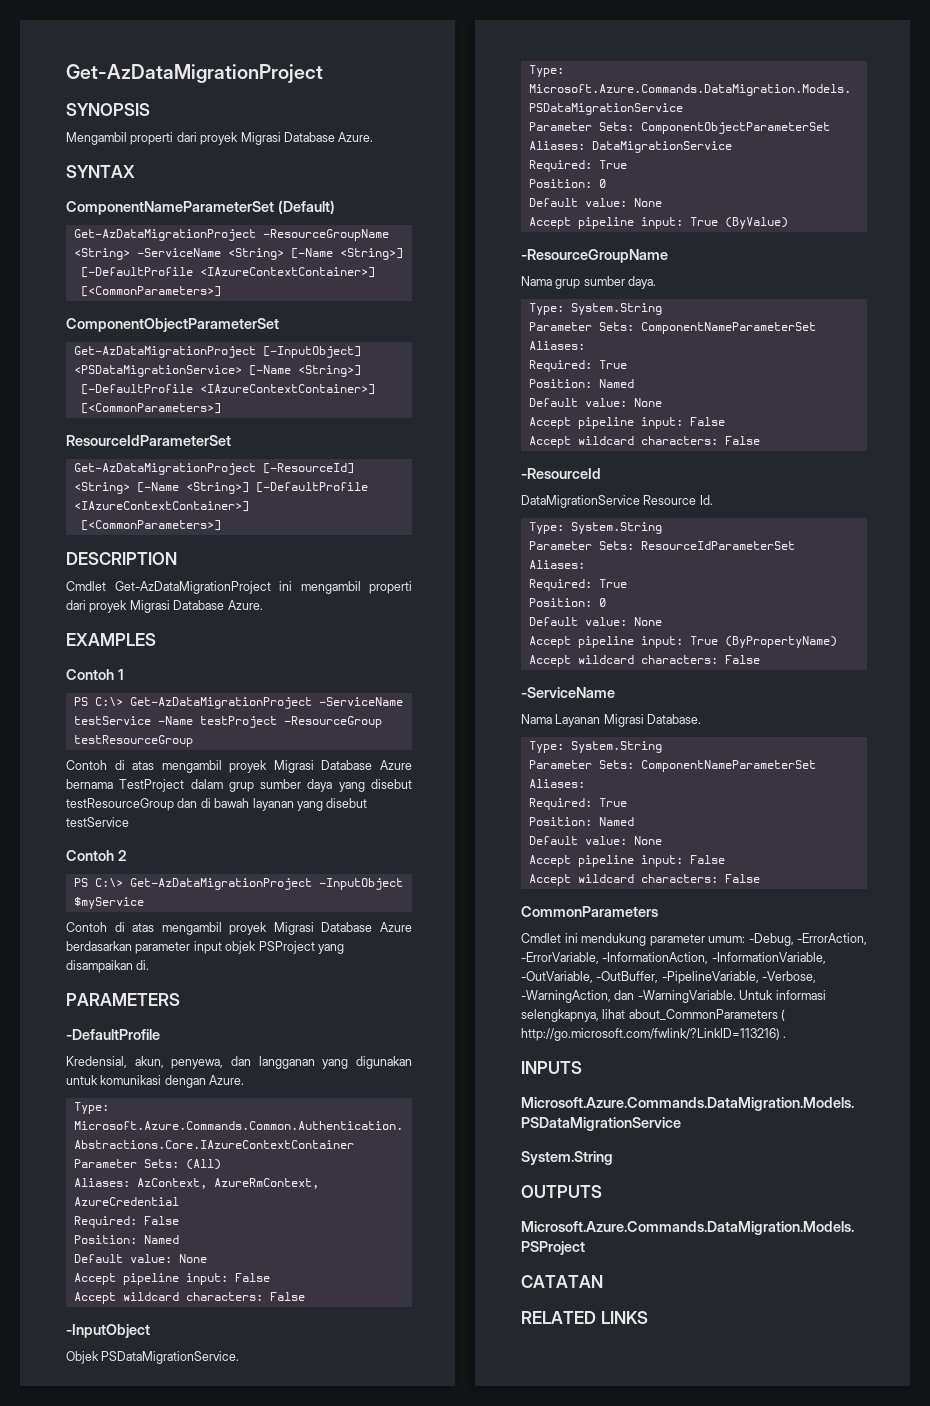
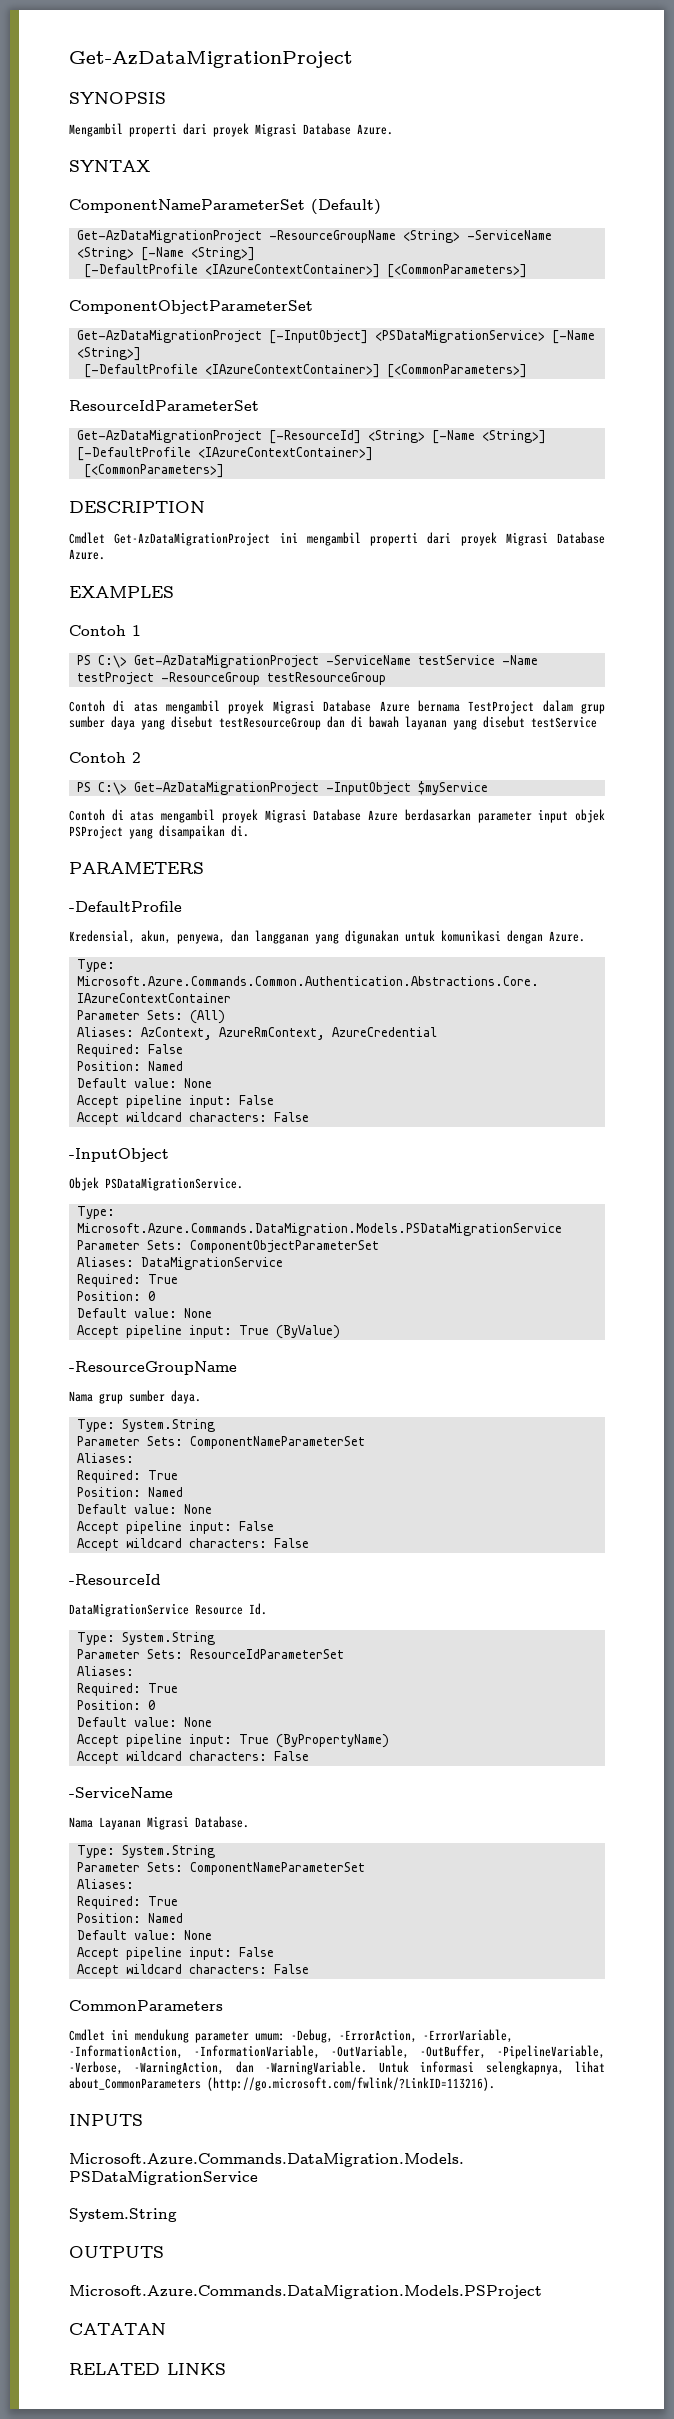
[781,1009,786,1021] [521,1028,787,1041] ( http://go.microsoft.com/fwlink/?LinkID=113216) . -> [207,2077,495,2091] (http://go.microsoft.com/fwlink/?LinkID=113216).

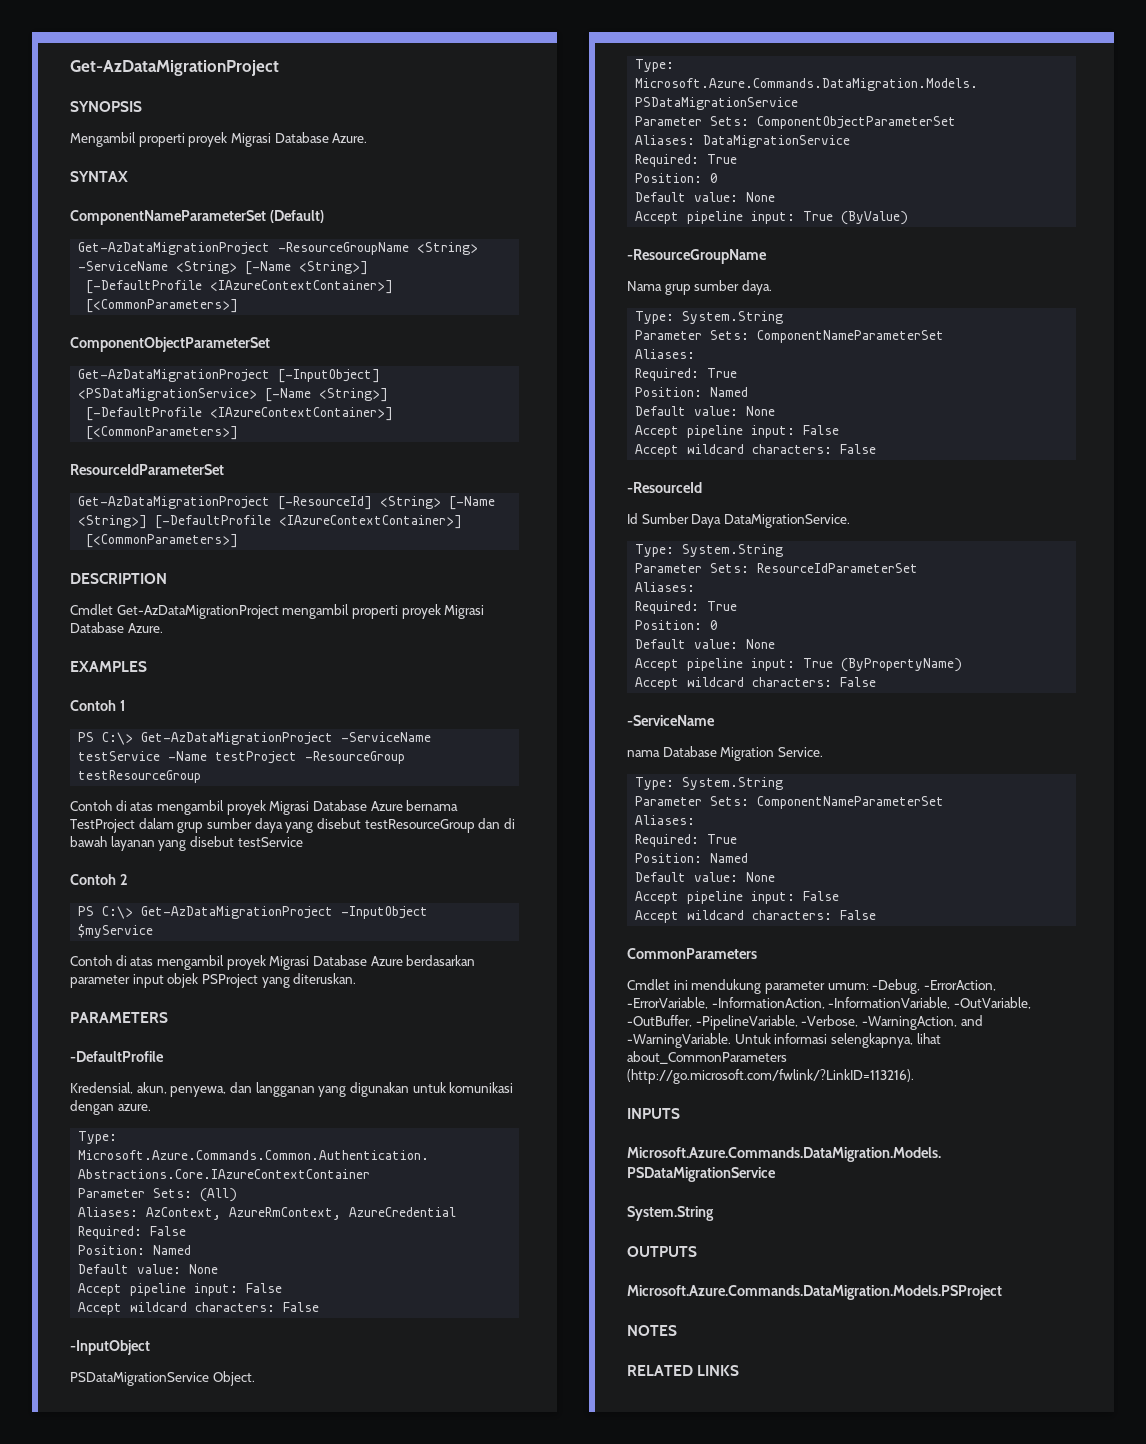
[183,123,207,135] dari -> (185, 140) none
[279,532,298,543] ini -> (279, 612) none
[427,532,452,544] dari -> (398, 612) none
[159,825,249,839] disampaikan di. -> [293,973,357,984] diteruskan.
[549,931,585,942] Azure. -> [117,1104,151,1111] azure.
[69,1177,243,1191] Objek PSDataMigrationService. -> [70,1371,255,1386] PSDataMigrationService Object.
[69,1603,267,1617] DataMigrationService Resource Id. -> [627,513,850,528] Id Sumber Daya DataMigrationService.
[69,1816,249,1830] Nama Layanan Migrasi Database. -> [627,746,823,761] nama Database Migration Service.
[235,2061,254,2073] dan -> [960,1015,983,1026] and
[69,2323,166,2335] CATATAN -> [627,1325,677,1336] NOTES

